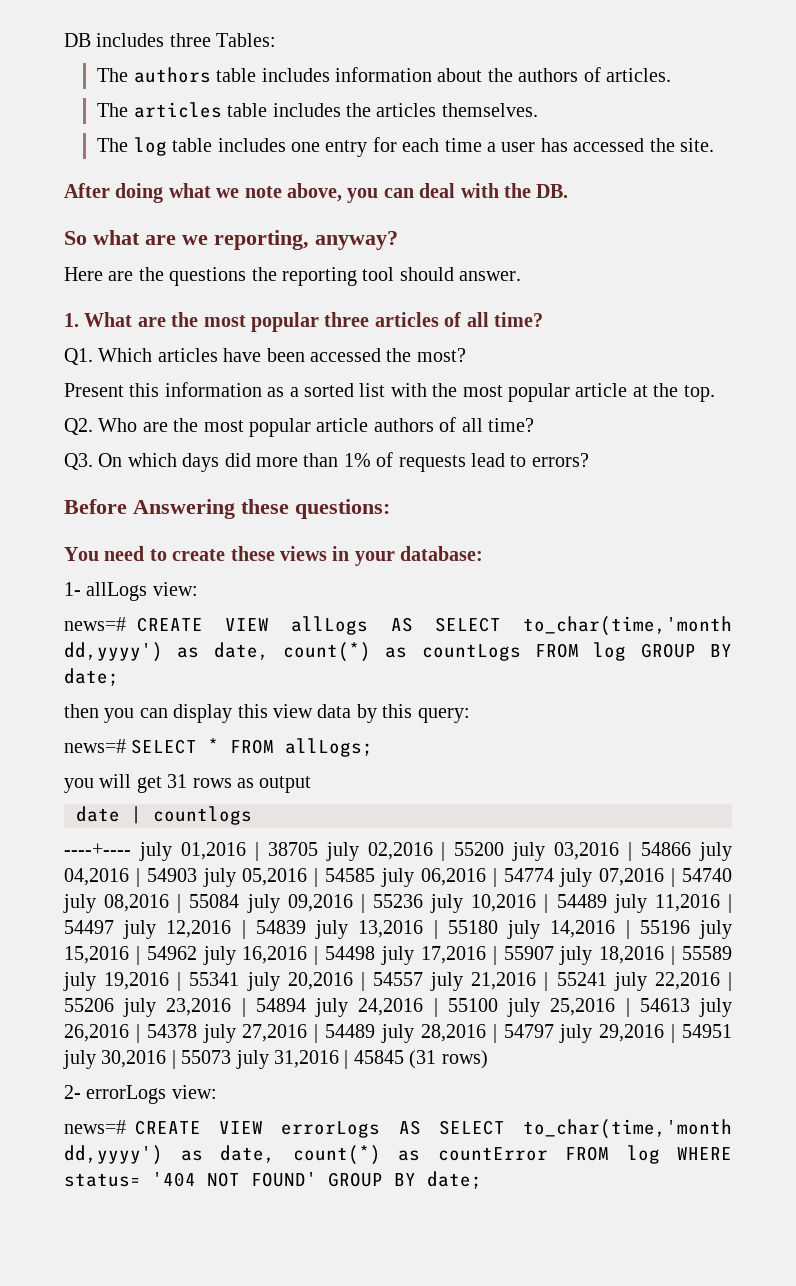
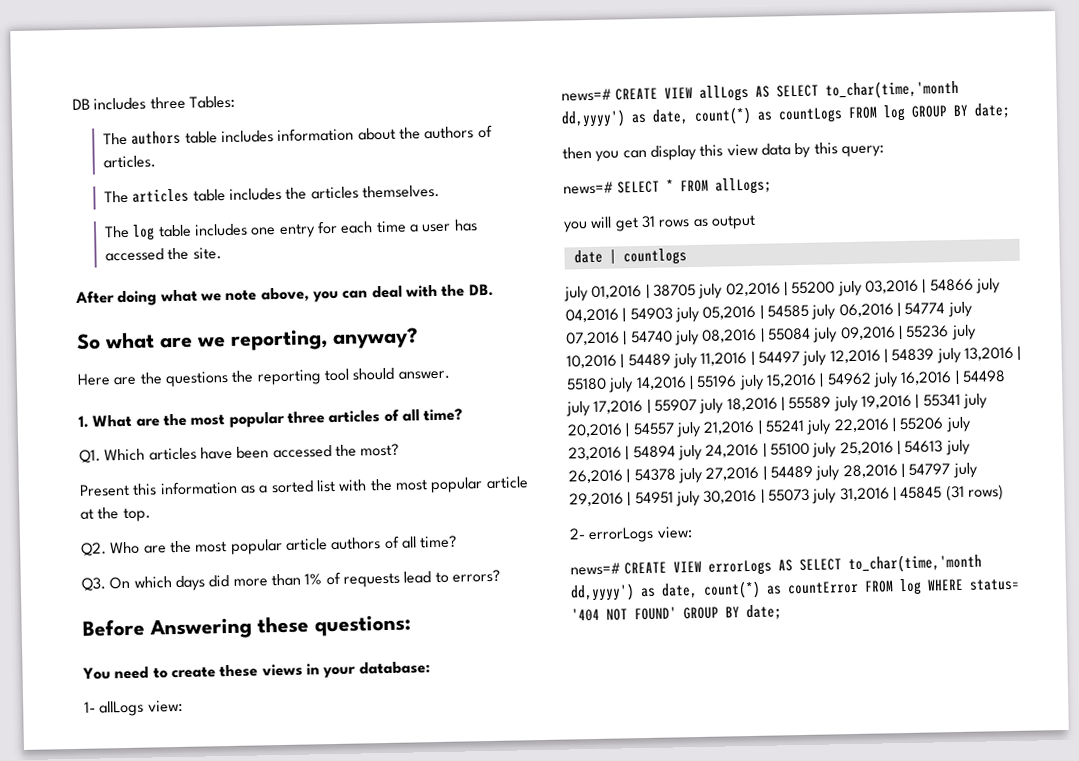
[64,843,131,856] ----+---- -> (687, 257) none

